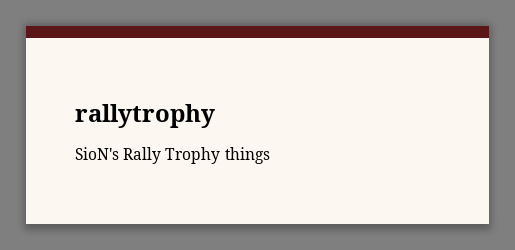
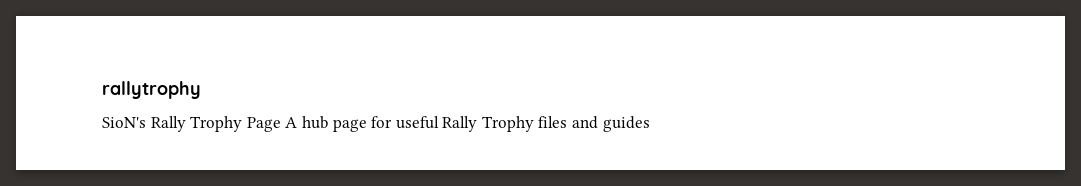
[224,147,270,164] things -> [246,116,650,132] Page A hub page for useful Rally Trophy files and guides

